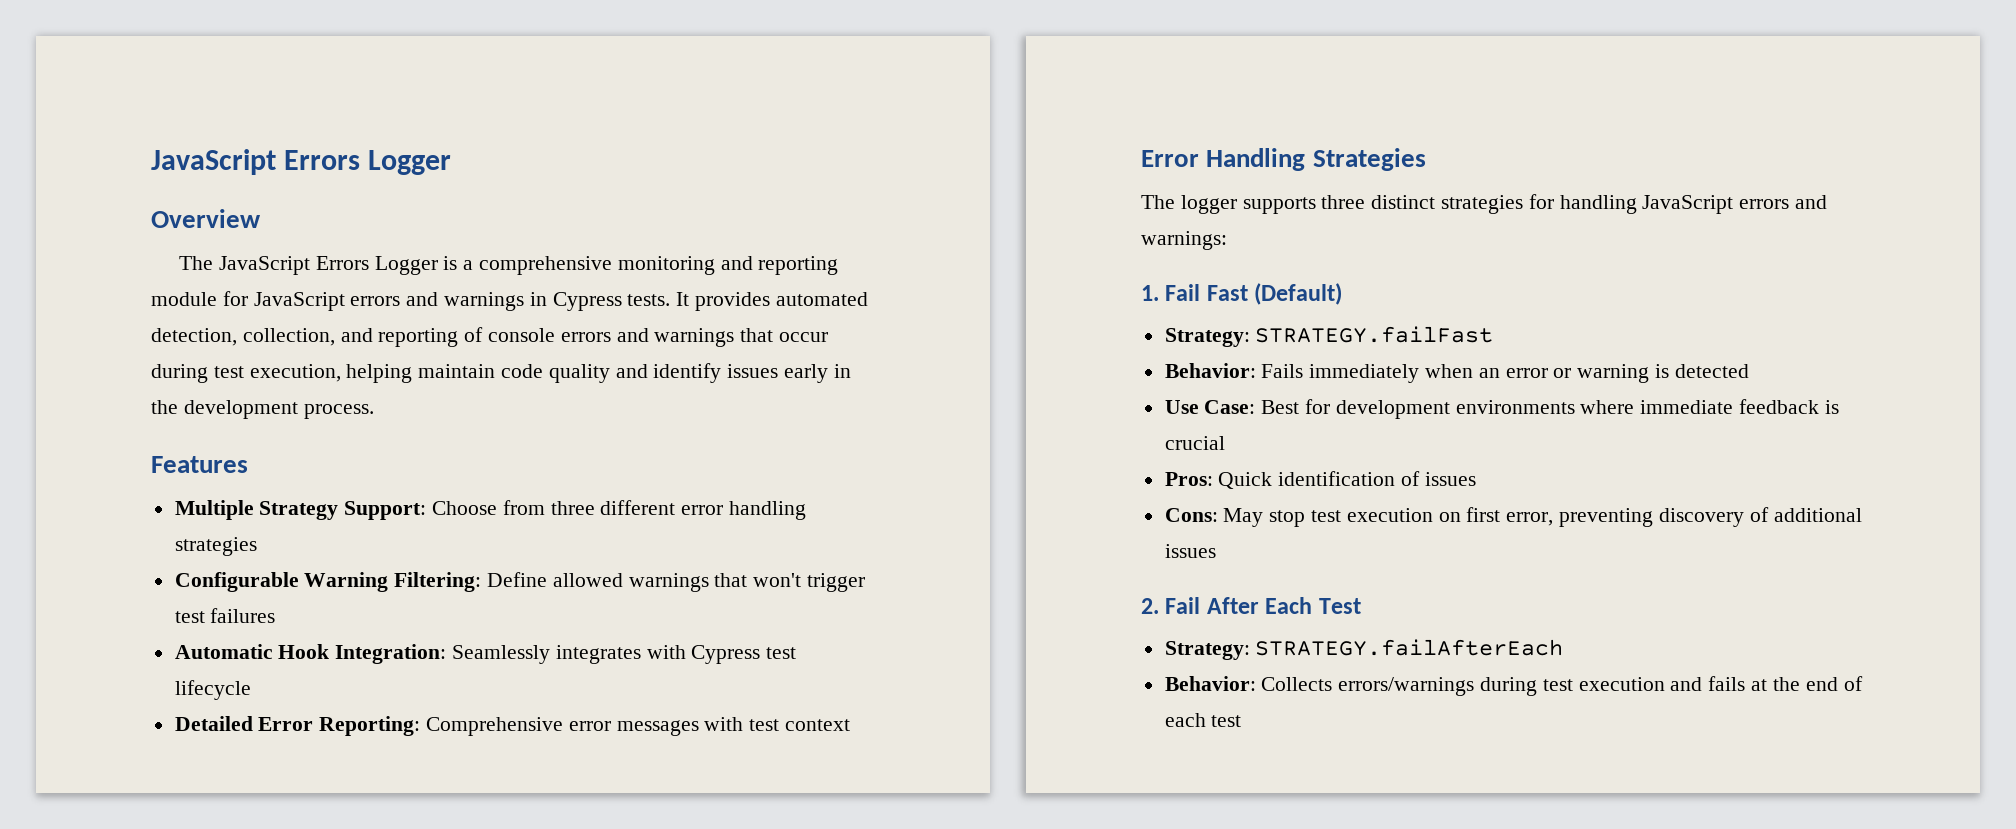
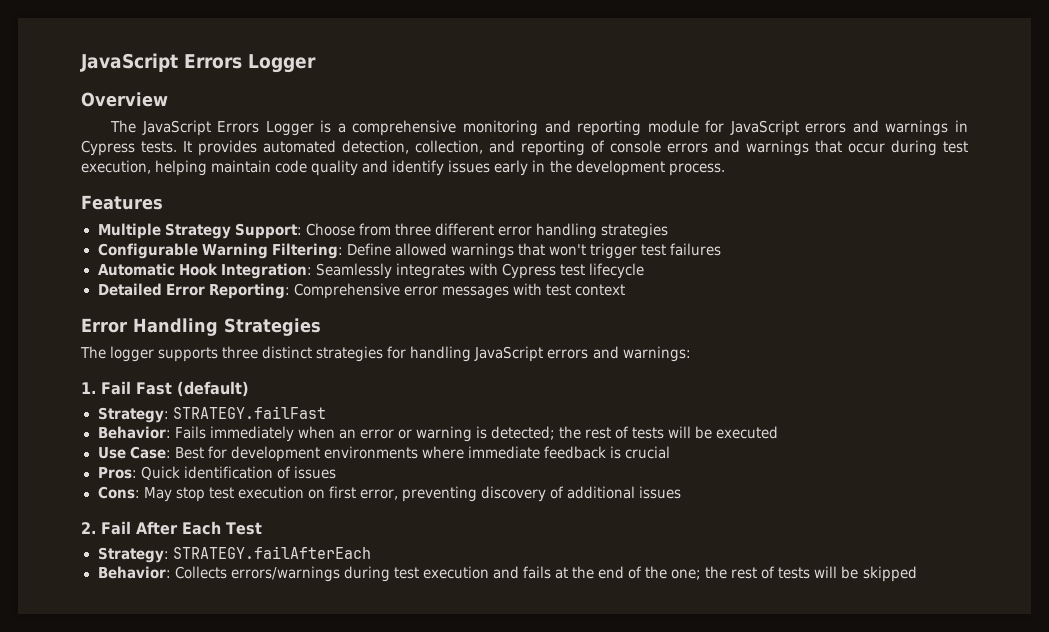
[1254,283,1343,305] (Default) -> [176,381,249,397] (default)
[1674,364,1749,378] detected -> [490,426,779,440] detected; the rest of tests will be executed
[1164,713,1242,727] each test -> [645,566,917,582] the one; the rest of tests will be skipped

